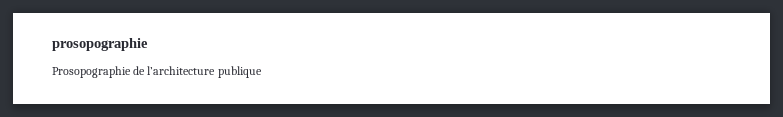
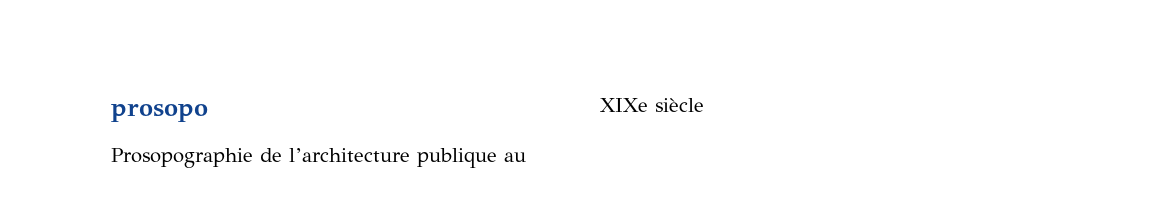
[52,38,148,51] prosopographie -> [111,103,208,122] prosopo
(262, 72) none -> [504,152,526,162] [600,98,704,112] au XIXe siècle

